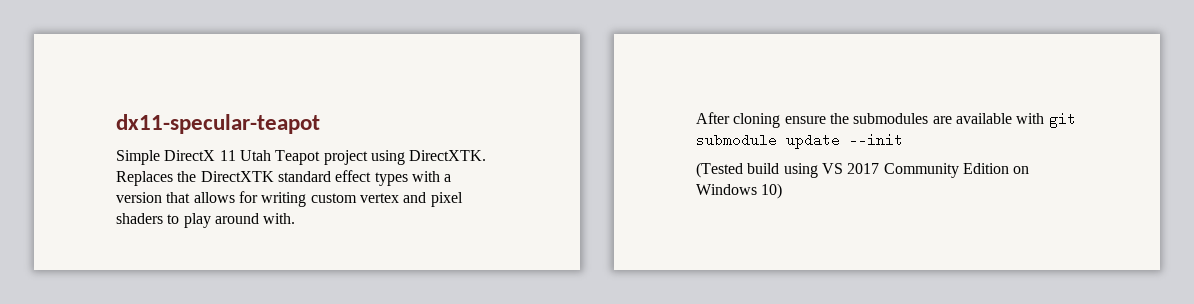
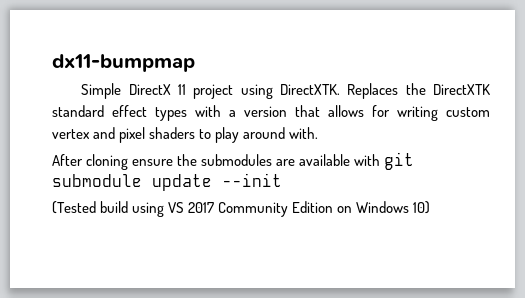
[116,114,320,134] dx11-specular-teapot -> [52,54,195,72] dx11-bumpmap
[239,150,321,165] Utah Teapot -> (186, 89) none

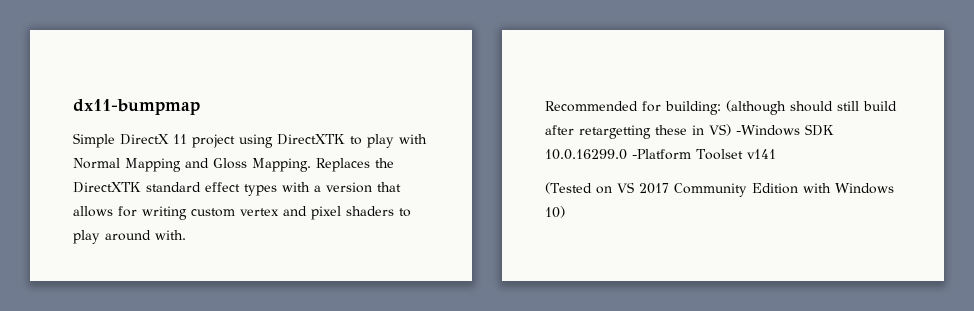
[279,84,340,95] DirectXTK. -> [277,134,427,148] [73,158,311,172] DirectXTK to play with Normal Mapping and Gloss Mapping.
[52,152,415,170] [52,173,282,191] After cloning ensure the submodules are available with git submodule update --init -> [545,100,897,115] [545,124,834,139] [545,149,776,160] Recommended for building: (although should still build after retargetting these in VS) -Windows SDK 10.0.16299.0 -Platform Toolset v141
[100,201,165,217] build using -> [595,186,612,194] on
[337,206,353,213] on -> [802,183,831,193] with

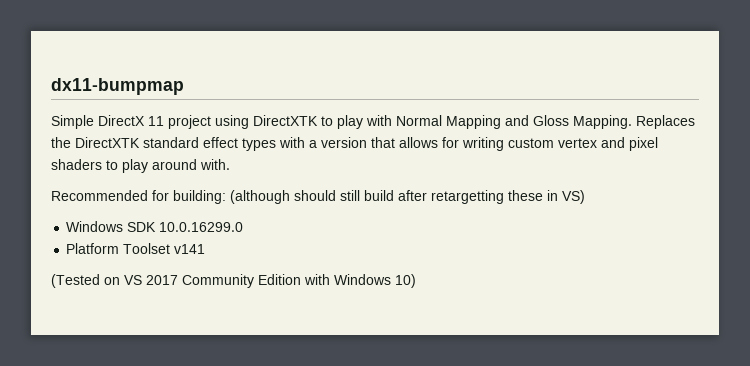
[736,125,800,136] -Windows -> [66,221,124,232] // Windows
[632,149,691,160] -Platform -> [66,243,120,254] // Platform

